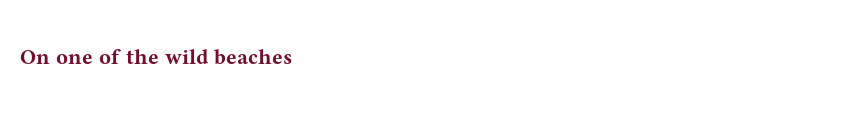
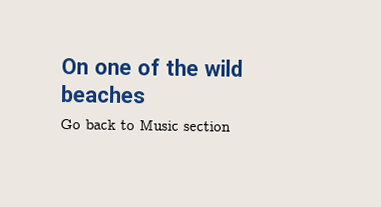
(292, 57) none -> [60,118,231,132] // Go back to Music section

